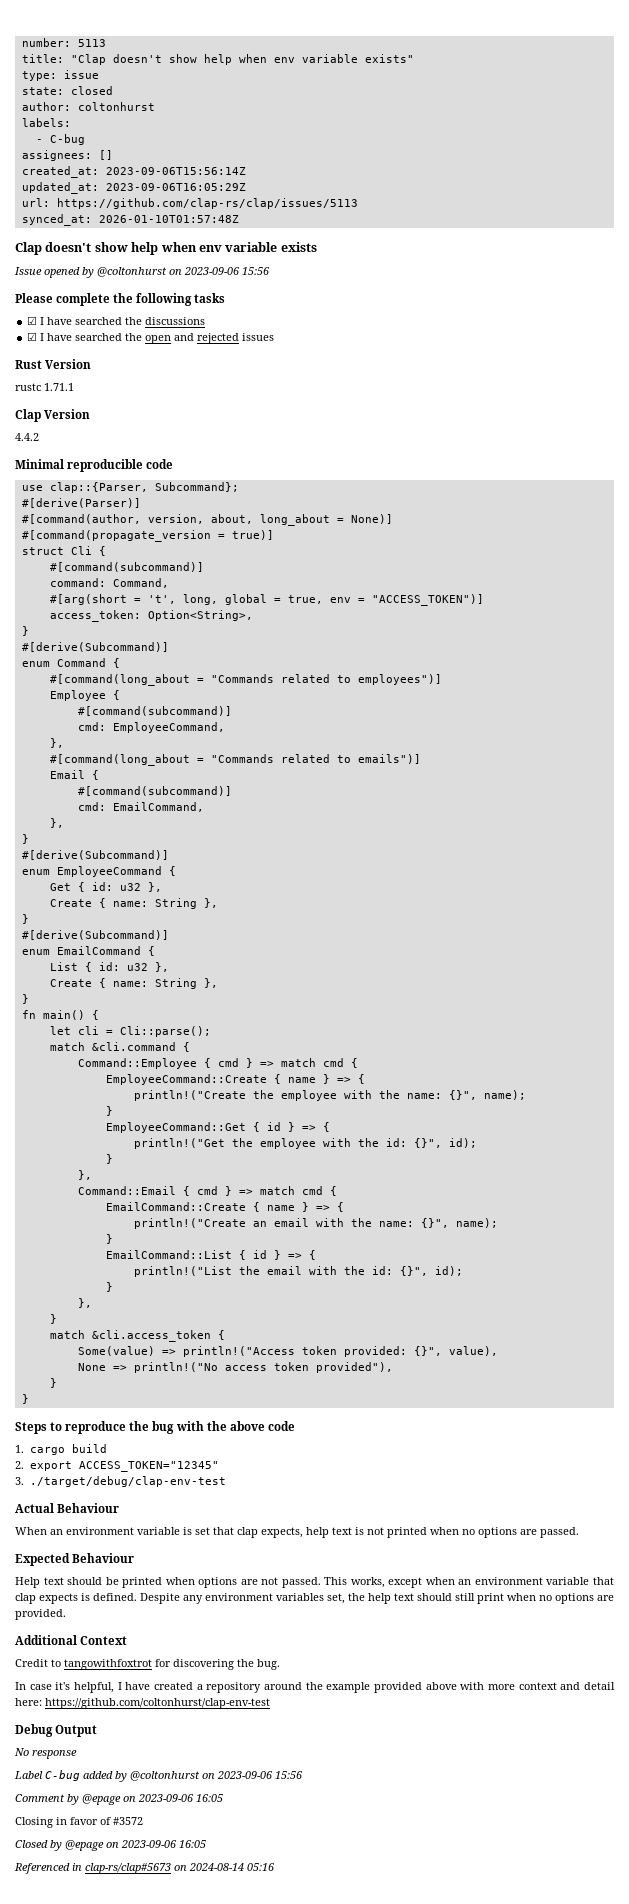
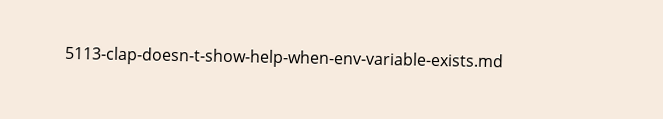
[21,38,106,47] [21,54,414,65] [21,70,99,81] [21,86,113,95] [21,102,155,111] [21,118,71,127] [35,134,85,145] [21,150,113,161] [21,166,246,178] [21,182,246,194] [21,198,358,209] [21,214,239,226] [15,242,317,255] [14,267,270,278] [15,293,226,306] [27,316,206,325] [27,332,275,344] [15,359,92,369] [15,383,74,391] [15,409,91,422] [15,433,39,441] [15,459,174,472] [21,482,239,493] [21,498,141,508] [21,514,393,526] [21,530,274,542] [21,546,106,556] [49,562,204,572] [49,578,169,588] [49,594,484,606] [49,610,253,622] [21,626,29,636] [21,642,169,652] [21,658,120,668] [49,674,442,686] [49,690,120,701] [77,706,232,716] [77,722,225,733] [49,738,64,748] [49,754,421,766] [49,770,99,780] [77,786,232,796] [77,802,204,812] [49,818,64,828] [21,834,29,844] [21,850,169,860] [21,866,176,877] [49,882,162,892] [49,898,218,909] [21,914,29,924] [21,930,169,940] [21,946,155,956] [49,962,169,972] [49,978,218,989] [21,994,29,1004] [21,1010,99,1020] [49,1026,211,1037] [49,1042,190,1052] [77,1058,358,1069] [105,1074,365,1085] [133,1090,526,1101] [105,1106,113,1116] [105,1122,330,1133] [133,1138,477,1149] [105,1154,113,1164] [77,1170,92,1180] [77,1186,337,1196] [105,1202,344,1212] [133,1218,498,1229] [105,1234,113,1244] [105,1250,316,1260] [133,1266,463,1277] [105,1282,113,1292] [77,1298,92,1308] [49,1314,57,1324] [49,1330,225,1342] [77,1346,498,1357] [77,1362,393,1373] [49,1378,57,1388] [21,1394,29,1404] [15,1421,295,1434] [15,1444,107,1455] [15,1461,219,1472] [15,1476,226,1487] [15,1503,120,1513] [15,1527,579,1538] [15,1553,135,1566] [15,1577,614,1588] [15,1593,614,1604] [15,1609,66,1620] [15,1635,128,1645] [15,1659,280,1670] [15,1682,615,1693] [15,1698,270,1709] [15,1724,98,1737] [14,1748,77,1759] [14,1770,303,1782] [15,1794,223,1805] [15,1817,143,1828] [15,1840,206,1851] [14,1863,275,1874] number: 5113 // title: "Clap doesn't show help when env variable exists" // type: issue // state: closed // author: coltonhurst // labels: // - C-bug // assignees: [] // created_at: 2023-09-06T15:56:14Z // updated_at: 2023-09-06T16:05:29Z // url: https://github.com/clap-rs/clap/issues/5113 // synced_at: 2026-01-10T01:57:48Z // Clap doesn't show help when env variable exists // Issue opened by @coltonhurst on 2023-09-06 15:56 // Please complete the following tasks // ☑ I have searched the discussions // ☑ I have searched the open and rejected issues // Rust Version // rustc 1.71.1 // Clap Version // 4.4.2 // Minimal reproducible code // use clap::{Parser, Subcommand}; // #[derive(Parser)] // #[command(author, version, about, long_about = None)] // #[command(propagate_version = true)] // struct Cli { // #[command(subcommand)] // command: Command, // #[arg(short = 't', long, global = true, env = "ACCESS_TOKEN")] // access_token: Option<String>, // } // #[derive(Subcommand)] // enum Command { // #[command(long_about = "Commands related to employees")] // Employee { // #[command(subcommand)] // cmd: EmployeeCommand, // }, // #[command(long_about = "Commands related to emails")] // Email { // #[command(subcommand)] // cmd: EmailCommand, // }, // } // #[derive(Subcommand)] // enum EmployeeCommand { // Get { id: u32 }, // Create { name: String }, // } // #[derive(Subcommand)] // enum EmailCommand { // List { id: u32 }, // Create { name: String }, // } // fn main() { // let cli = Cli::parse(); // match &cli.command { // Command::Employee { cmd } => match cmd { // EmployeeCommand::Create { name } => { // println!("Create the employee with the name: {}", name); // } // EmployeeCommand::Get { id } => { // println!("Get the employee with the id: {}", id); // } // }, // Command::Email { cmd } => match cmd { // EmailCommand::Create { name } => { // println!("Create an email with the name: {}", name); // } // EmailCommand::List { id } => { // println!("List the email with the id: {}", id); // } // }, // } // match &cli.access_token { // Some(value) => println!("Access token provided: {}", value), // None => println!("No access token provided"), // } // } // Steps to reproduce the bug with the above code // 1. cargo build // 2. export ACCESS_TOKEN="12345" // 3. ./target/debug/clap-env-test // Actual Behaviour // When an environment variable is set that clap expects, help text is not printed when no options are passed. // Expected Behaviour // Help text should be printed when options are not passed. This works, except when an environment variable that clap expects is defined. Despite any environment variables set, the help text should still print when no options are provided. // Additional Context // Credit to tangowithfoxtrot for discovering the bug. // In case it's helpful, I have created a repository around the example provided above with more context and detail here: https://github.com/coltonhurst/clap-env-test // Debug Output // No response // Label C-bug added by @coltonhurst on 2023-09-06 15:56 // Comment by @epage on 2023-09-06 16:05 // Closing in favor of #3572 // Closed by @epage on 2023-09-06 16:05 // Referenced in clap-rs/clap#5673 on 2024-08-14 05:16 -> [64,45,504,72] 5113-clap-doesn-t-show-help-when-env-variable-exists.md

